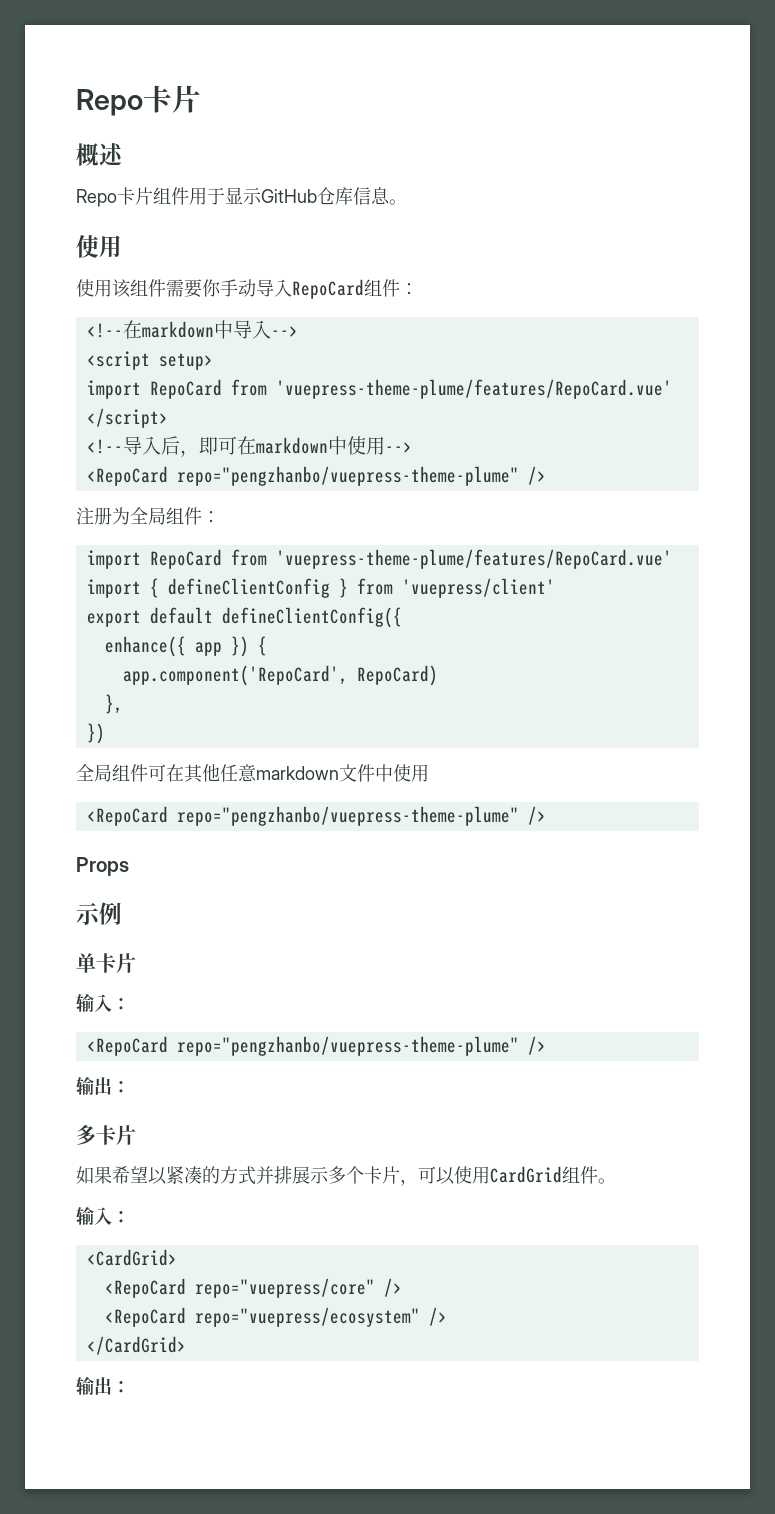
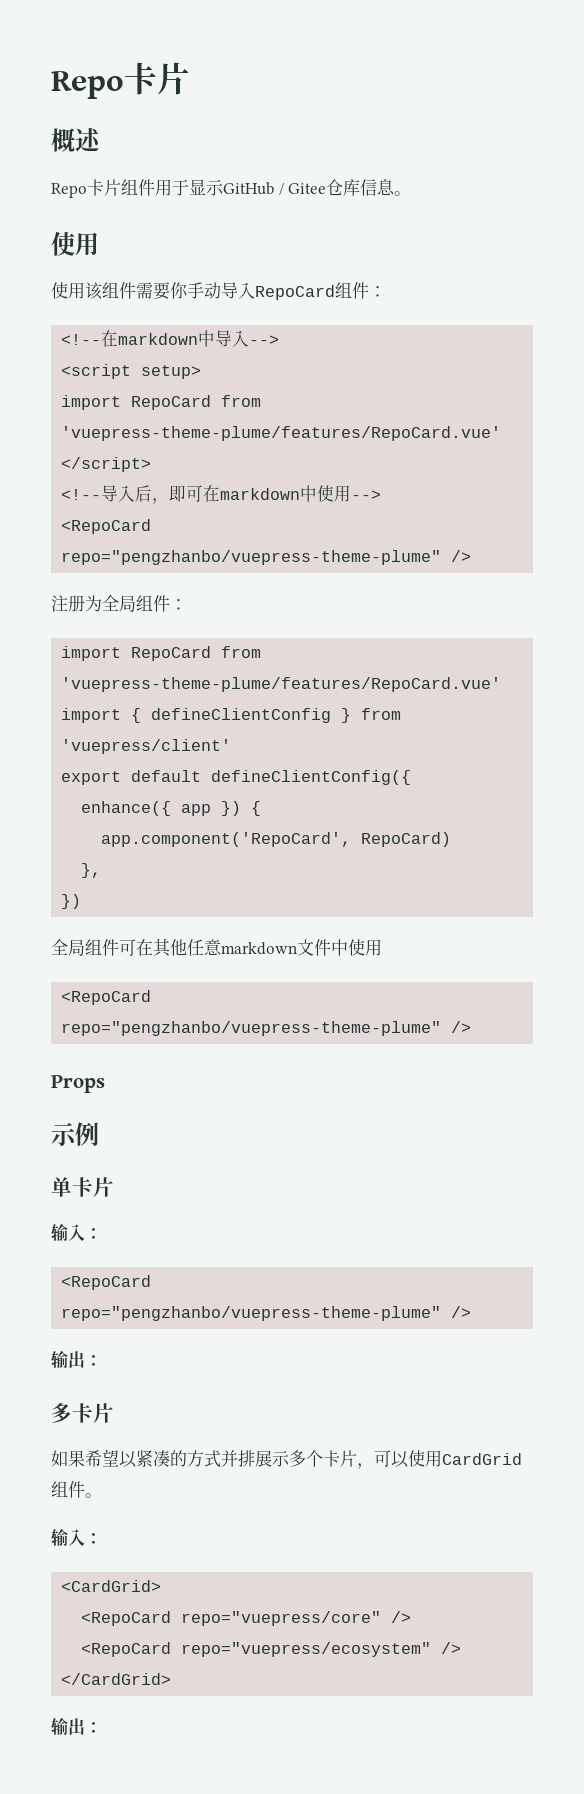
(317, 196) none -> [278,183,327,195] / Gitee

